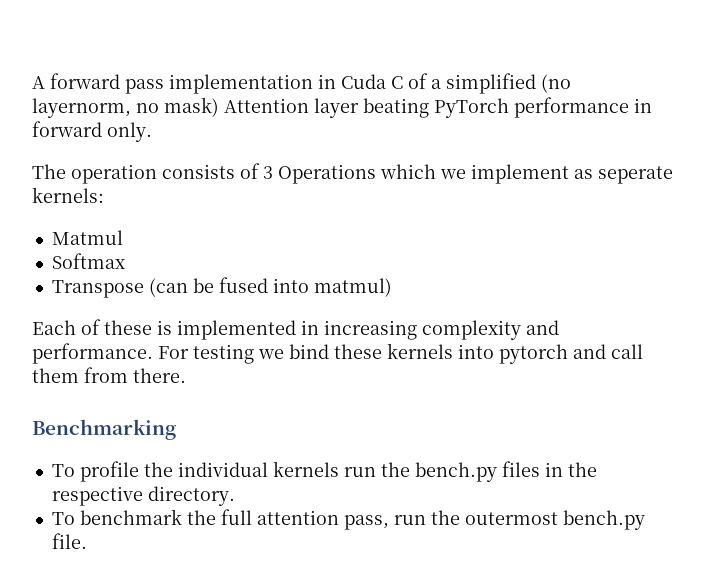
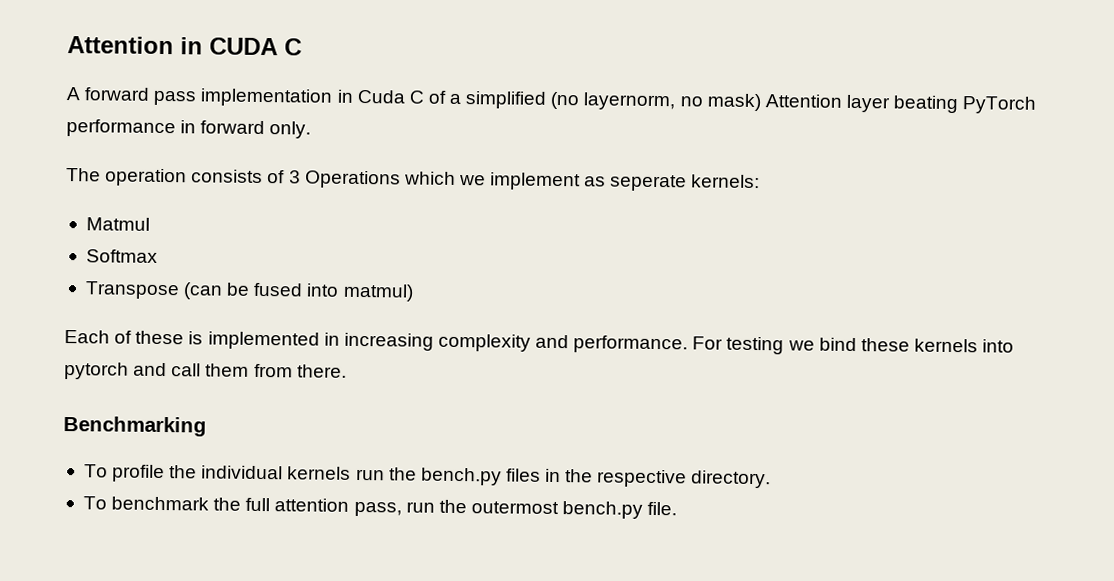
(32, 82) none -> [67,36,302,56] Attention in CUDA C //

